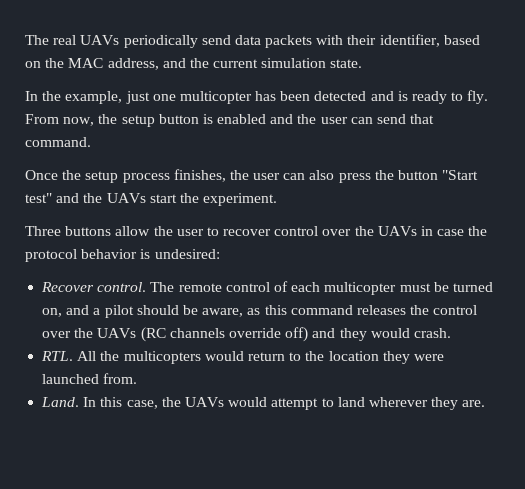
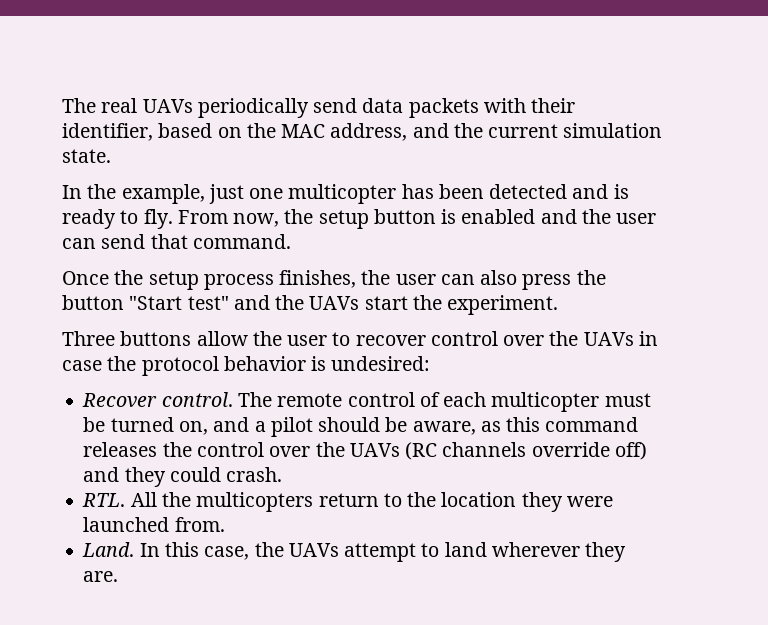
[370,328,410,338] would -> [169,467,221,482] could
[204,351,244,361] would -> (314, 502) none
[228,397,268,407] would -> (339, 550) none

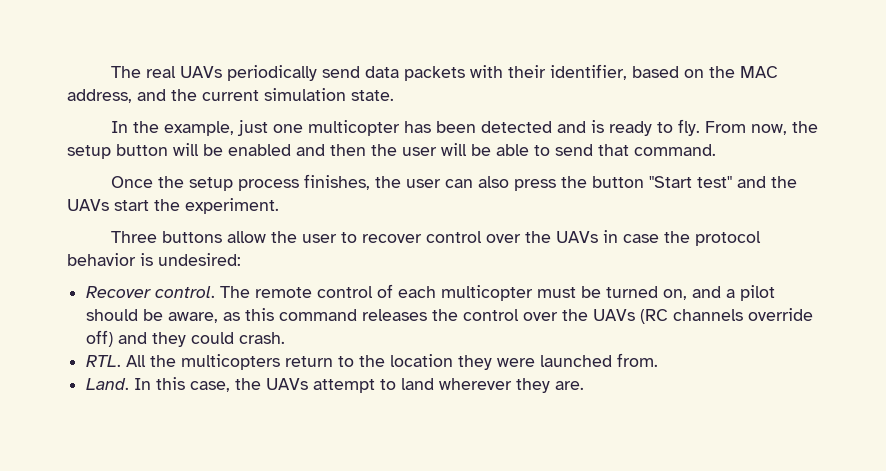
[441,209,457,224] is -> [173,143,223,156] will be
[581,209,657,224] [62,238,96,249] the user can -> [330,143,550,156] then the user will be able to

